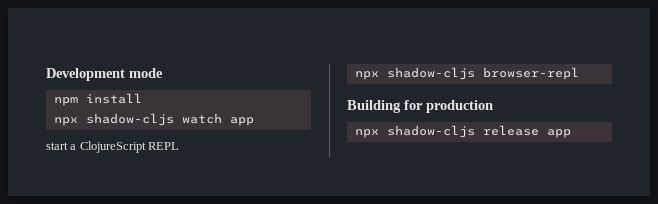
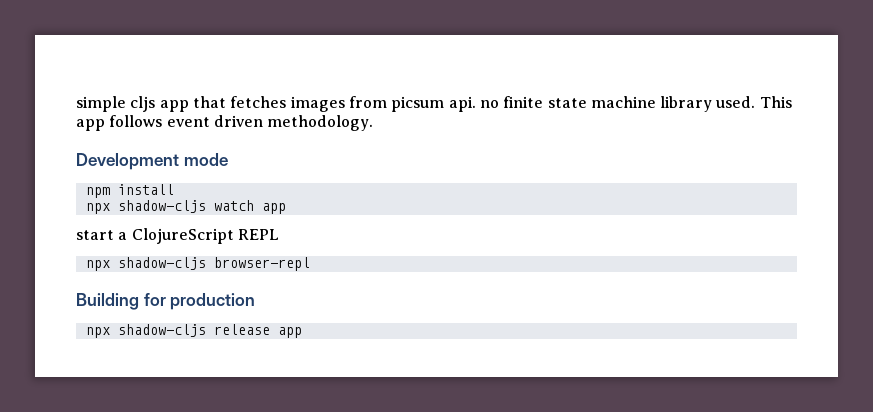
(46, 74) none -> [76,96,792,112] [76,115,374,131] simple cljs app that fetches images from picsum api. no finite state machine library used. This app follows event driven methodology. //

